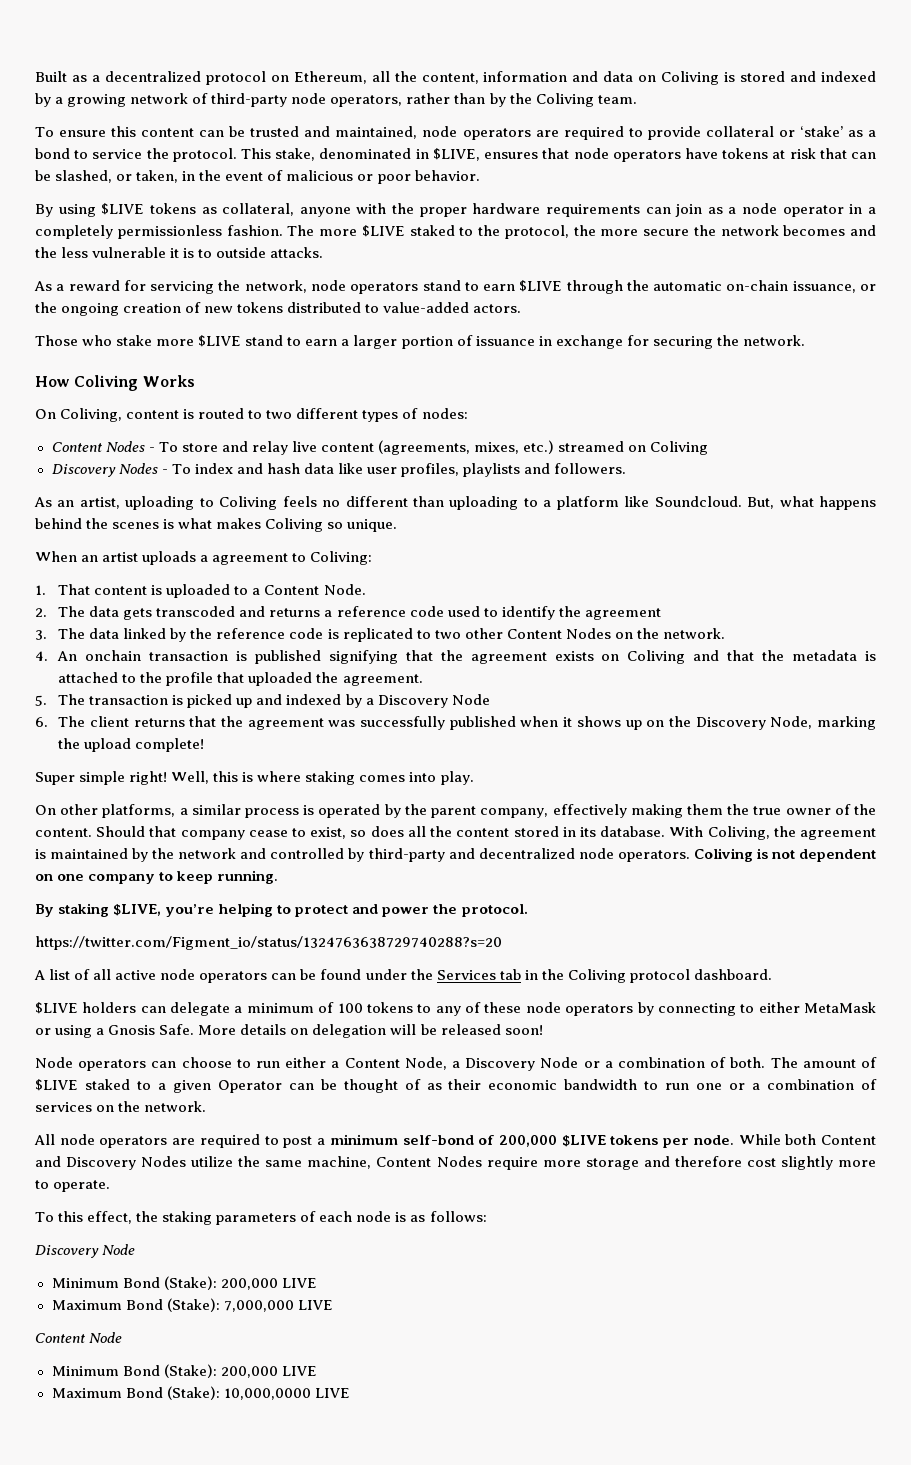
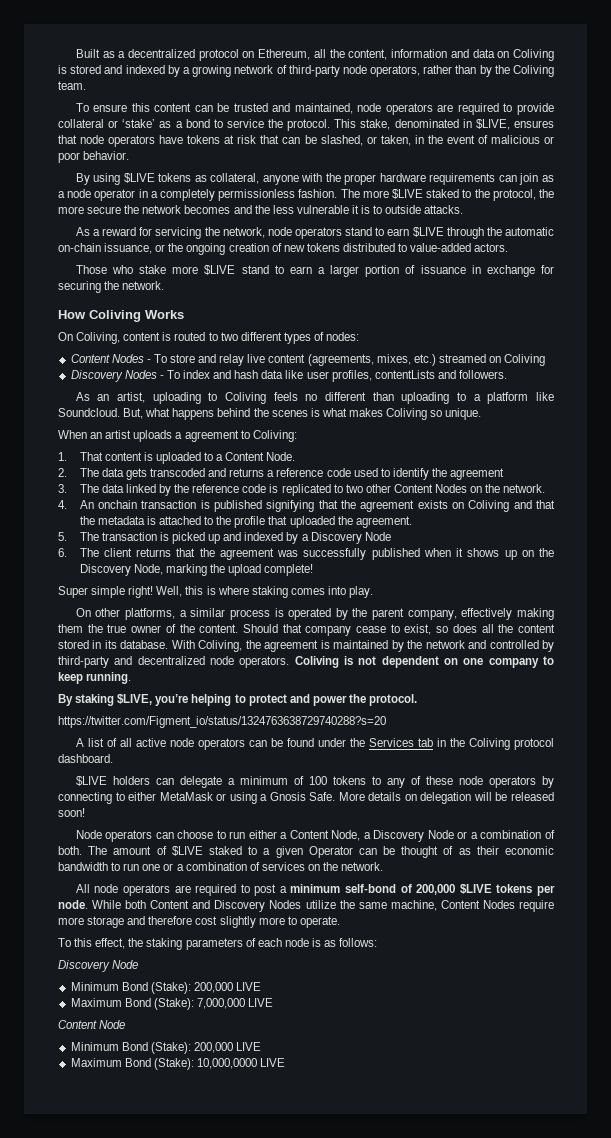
[463,463,521,477] playlists -> [374,370,435,379] contentLists

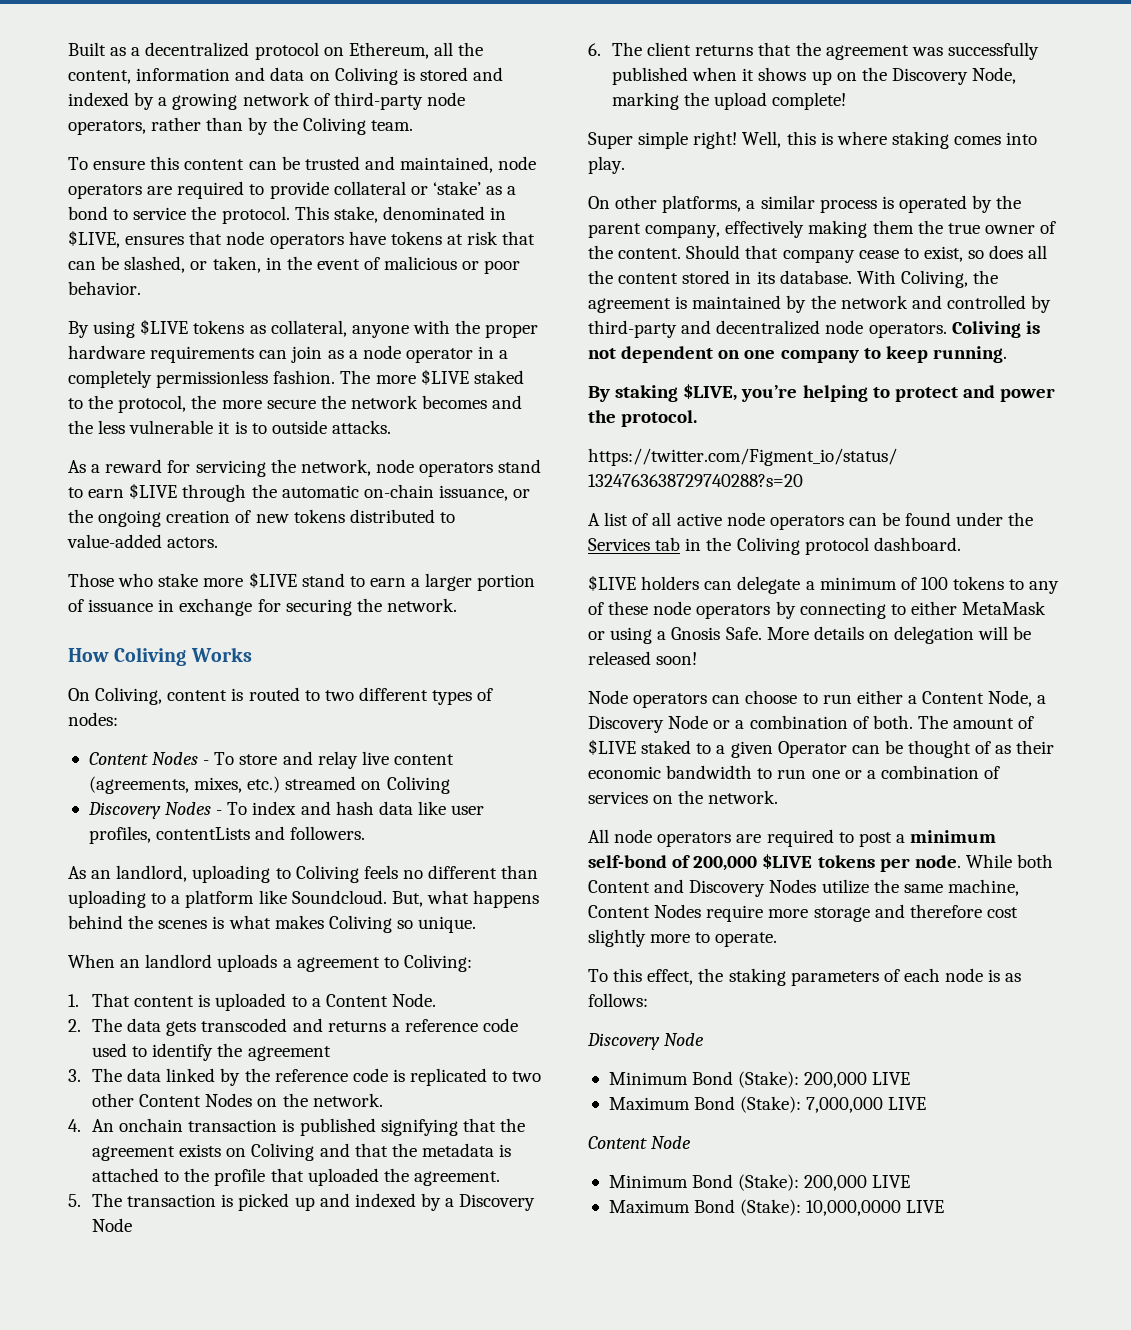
[117,392,146,403] artist, -> [116,865,188,882] landlord,
[105,430,132,439] artist -> [145,954,213,968] landlord

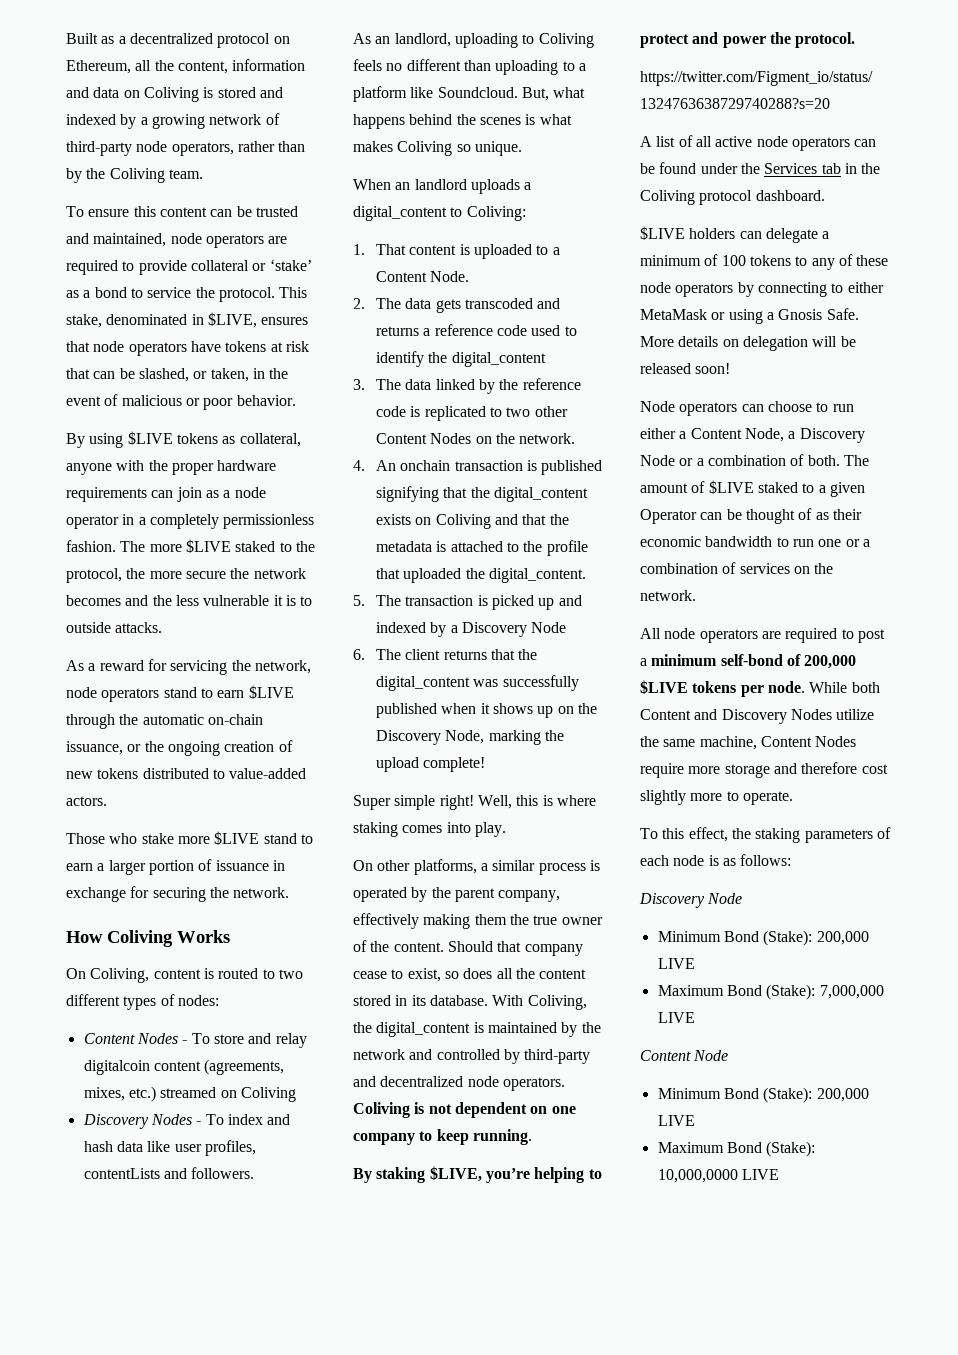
[361,751,389,765] live -> [83,1060,150,1075] digitalcoin
[296,957,380,972] agreement -> [353,206,447,221] digital_content
[247,1046,331,1061] agreement -> [451,352,546,367] digital_content
[92,1146,176,1161] agreement -> [493,487,588,502] digital_content
[413,1171,500,1186] agreement. -> [488,568,586,583] digital_content.
[825,45,909,60] agreement -> [375,676,470,691] digital_content
[588,298,671,313] agreement -> [376,1022,471,1037] digital_content

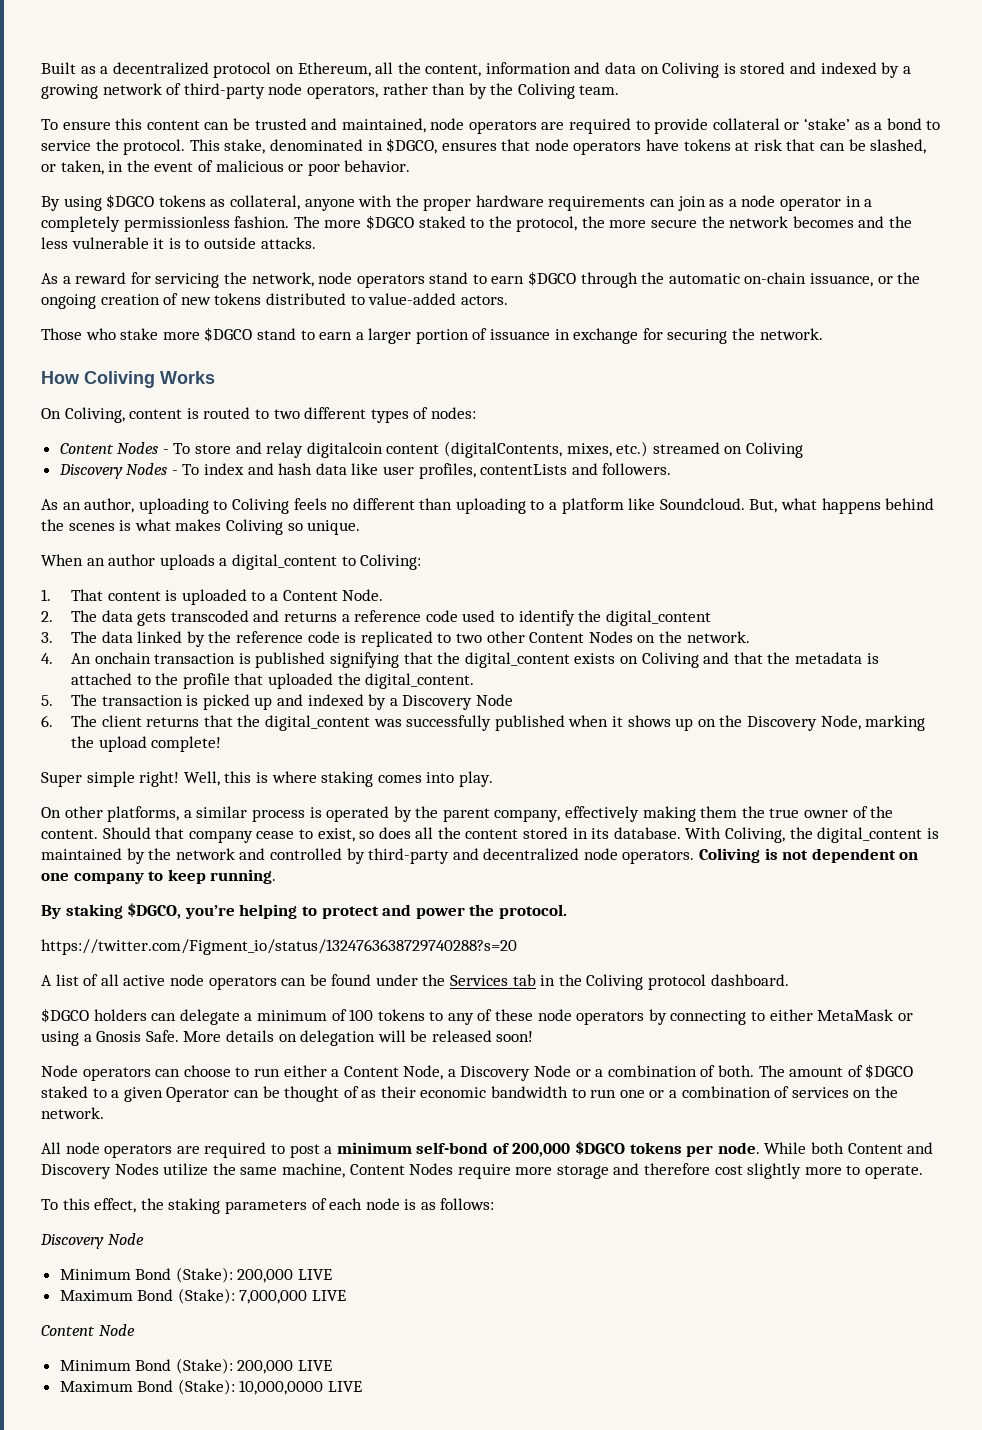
[207,312,257,328] $LIVE, -> [386,138,438,154] $DGCO,
[127,431,173,445] $LIVE -> [106,194,155,209] $DGCO
[185,539,231,553] $LIVE -> [365,215,414,230] $DGCO
[248,685,294,699] $LIVE -> [528,271,577,286] $DGCO
[214,831,260,845] $LIVE -> [204,327,253,342] $DGCO
[204,1059,285,1075] (agreements, -> [444,441,563,458] (digitalContents,
[394,33,451,47] landlord, -> [84,498,135,513] author,
[414,179,467,190] landlord -> [108,554,156,566] author
[429,1166,482,1182] $LIVE, -> [127,903,182,919] $DGCO,
[640,226,685,240] $LIVE -> [41,1008,89,1023] $DGCO
[708,480,754,494] $LIVE -> [865,1064,914,1079] $DGCO
[640,680,688,694] $LIVE -> [575,1141,626,1155] $DGCO

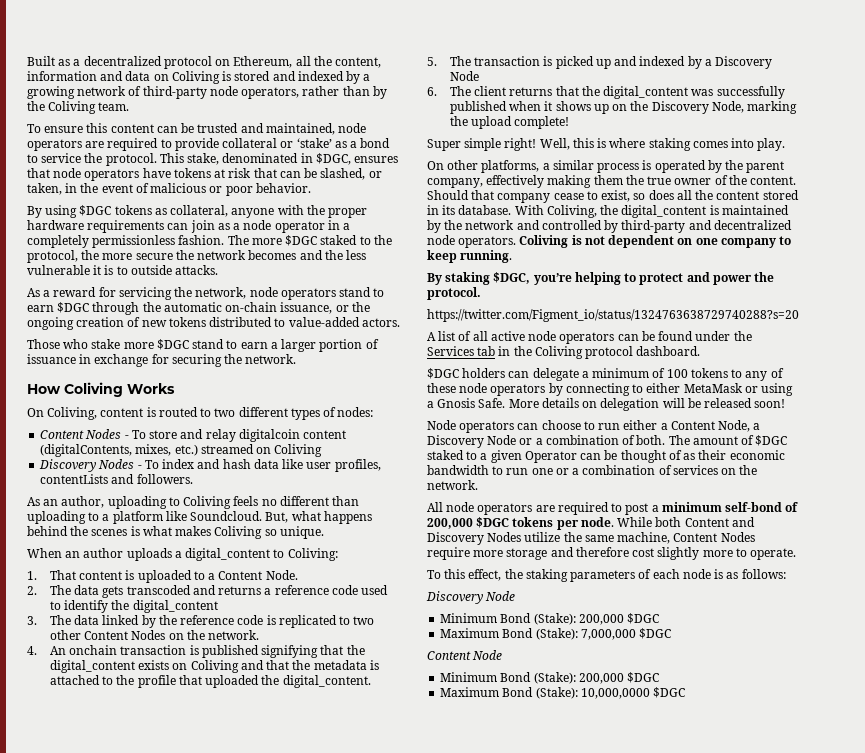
[386,138,438,154] $DGCO, -> [315,153,351,165] $DGC,
[106,194,155,209] $DGCO -> [79,205,112,216] $DGC
[365,215,414,230] $DGCO -> [285,235,318,246] $DGC
[528,271,577,286] $DGCO -> [57,302,90,313] $DGC
[204,327,253,342] $DGCO -> [156,339,189,350] $DGC
[127,903,182,919] $DGCO, -> [493,272,531,284] $DGC,
[41,1008,89,1023] $DGCO -> [427,368,459,379] $DGC
[865,1064,914,1079] $DGCO -> [755,435,788,446] $DGC
[575,1141,626,1155] $DGCO -> [476,517,510,528] $DGC
[298,1269,333,1280] LIVE -> [627,613,660,624] $DGC
[312,1290,347,1301] LIVE -> [639,628,672,639] $DGC
[298,1360,333,1371] LIVE -> [627,672,660,683] $DGC
[328,1381,363,1392] LIVE -> [653,687,686,698] $DGC

